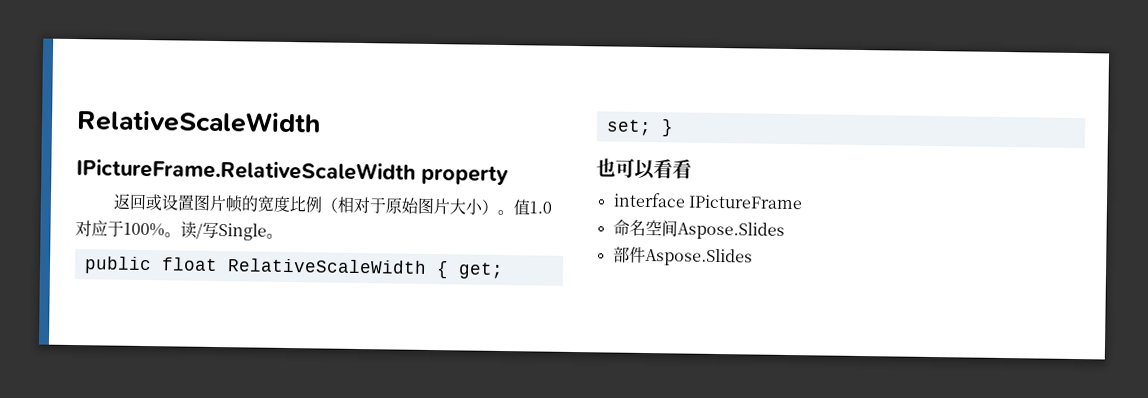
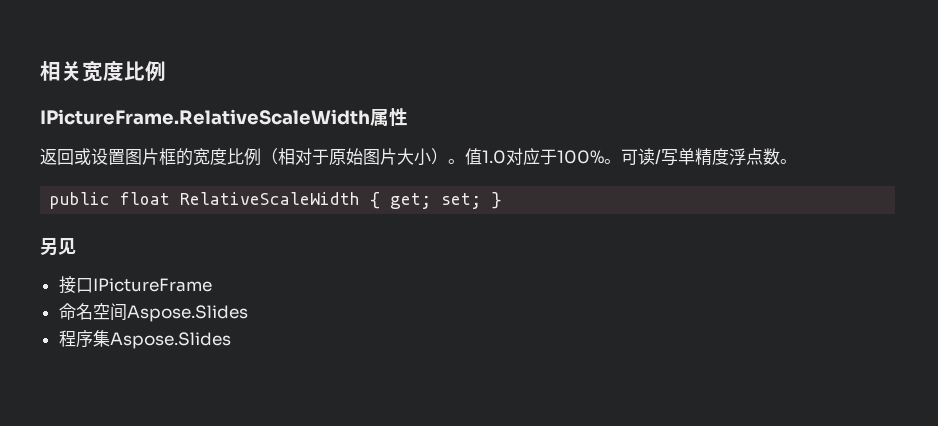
[76,110,321,134] RelativeScaleWidth -> [40,60,166,82] 相关宽度比例
[421,164,509,186] property -> [370,108,408,126] 属性
[225,195,245,213] 帧 -> [159,148,176,165] 框
(181, 235) none -> [621,149,638,165] 可
[218,223,267,241] Single -> [678,148,780,165] 单精度浮点数
[596,158,692,180] [612,192,686,208] 也可以看看 // interface -> [40,237,76,256] [58,276,93,294] 另见 // 接口
[612,246,646,263] 部件 -> [58,330,110,348] 程序集

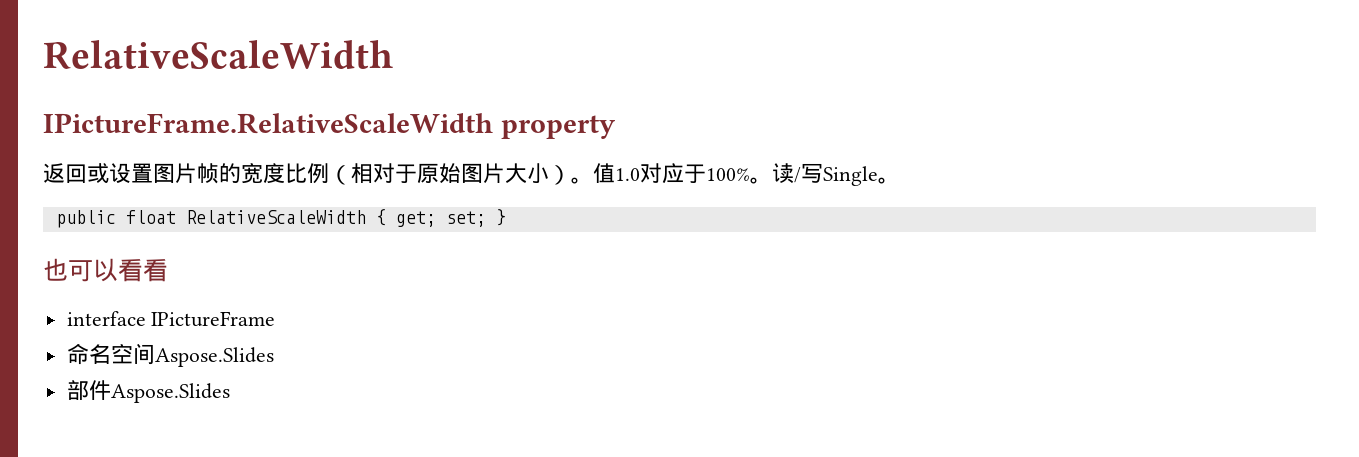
[40,60,166,82] 相关宽度比例 -> [43,40,393,69] RelativeScaleWidth
[370,108,408,126] 属性 -> [500,115,616,139] property
[159,148,176,165] 框 -> [197,163,219,184] 帧
[621,149,638,165] 可 -> (772, 180) none
[678,148,780,165] 单精度浮点数 -> [823,166,878,186] Single
[40,237,76,256] [58,276,93,294] 另见 // 接口 -> [43,258,168,282] [66,311,146,326] 也可以看看 // interface
[58,330,110,348] 程序集 -> [66,380,111,400] 部件

